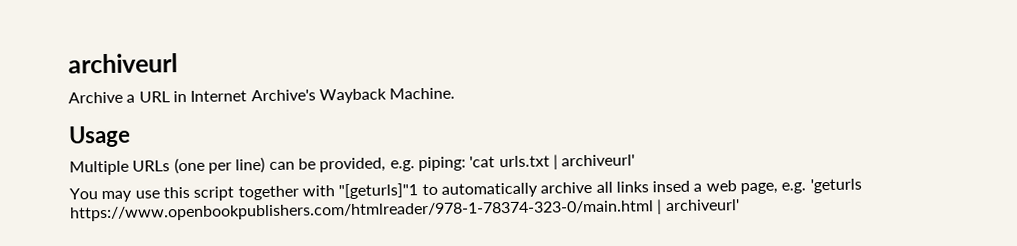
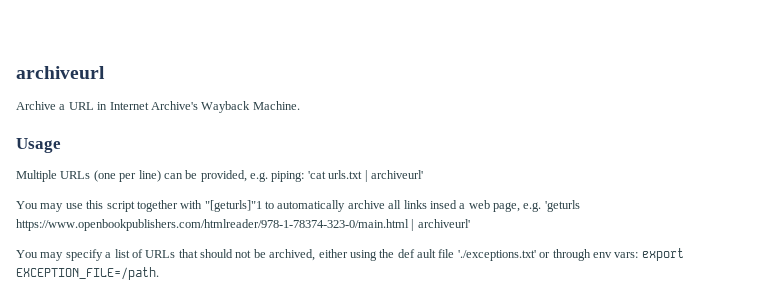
(740, 205) none -> [16,248,684,261] [16,267,159,280] // You may specify a list of URLs that should not be archived, either using the def ault file './exceptions.txt' or through env vars: export EXCEPTION_FILE=/path.

